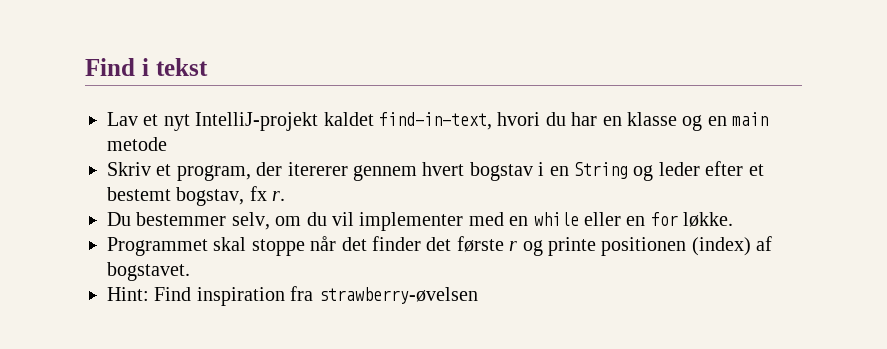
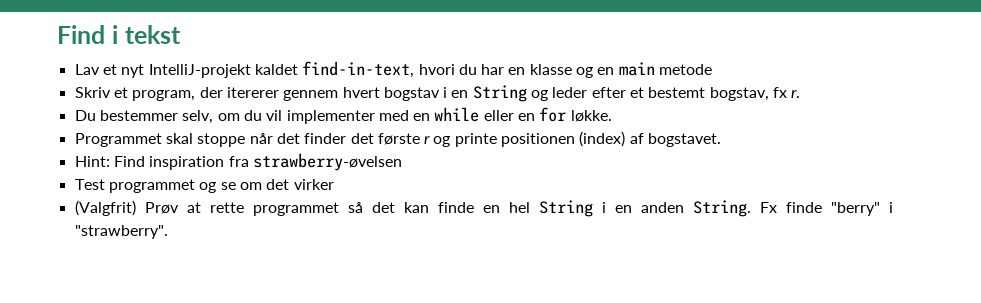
(478, 295) none -> [74,179,334,193] [74,200,894,217] [74,225,168,239] // Test programmet og se om det virker // (Valgfrit) Prøv at rette programmet så det kan finde en hel String i en anden String. Fx finde "berry" i "strawberry".

